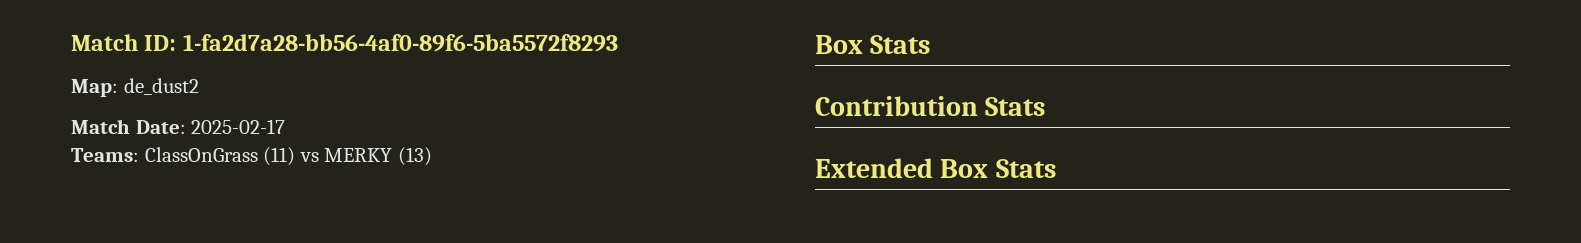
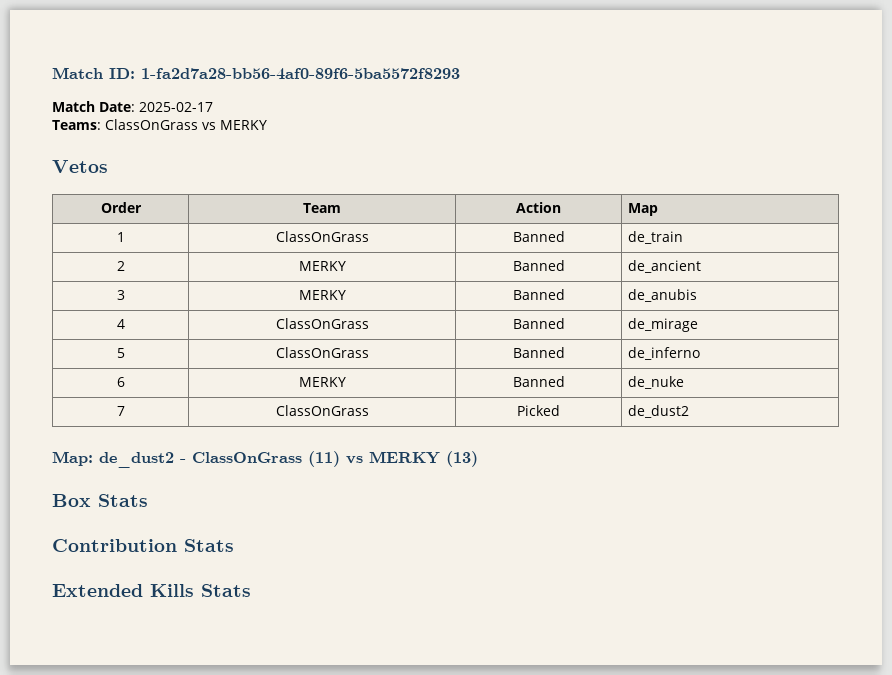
[71,78,199,97] // Map: de_dust2 -> (460, 74) none
(258, 154) none -> [201,120,267,130] [52,160,108,173] [100,202,142,213] [303,203,342,213] [516,202,561,213] [627,203,658,216] [116,232,125,242] [275,231,369,242] [512,231,565,242] [627,231,683,244] [116,261,125,271] [298,261,346,271] [512,260,565,271] [627,260,701,273] [116,290,125,300] [298,290,346,300] [512,289,565,300] [627,289,697,302] [116,319,125,329] [275,318,369,329] [512,318,565,329] [627,318,698,332] [116,348,125,358] [275,347,369,358] [512,347,565,358] [627,347,700,360] [116,377,125,387] [298,377,346,387] [512,376,565,387] [627,376,684,389] [116,406,125,416] [275,405,369,416] [517,405,560,416] [627,405,689,418] [52,451,302,468] vs MERKY // Vetos // Order | Team | Action | Map // 1 | ClassOnGrass | Banned | de_train // 2 | MERKY | Banned | de_ancient // 3 | MERKY | Banned | de_anubis // 4 | ClassOnGrass | Banned | de_mirage // 5 | ClassOnGrass | Banned | de_inferno // 6 | MERKY | Banned | de_nuke // 7 | ClassOnGrass | Picked | de_dust2 // Map: de_dust2 - ClassOnGrass
[940,159,989,178] Box -> [150,584,194,597] Kills

